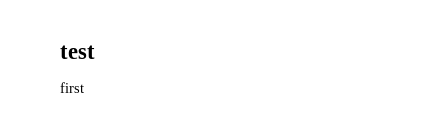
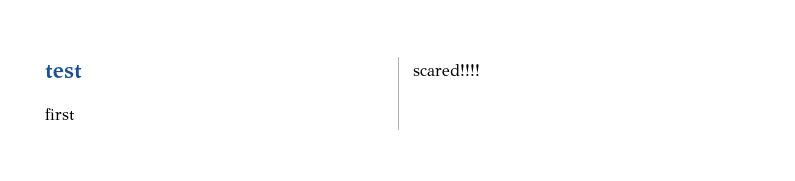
(84, 87) none -> [413,64,480,76] // scared!!!!

